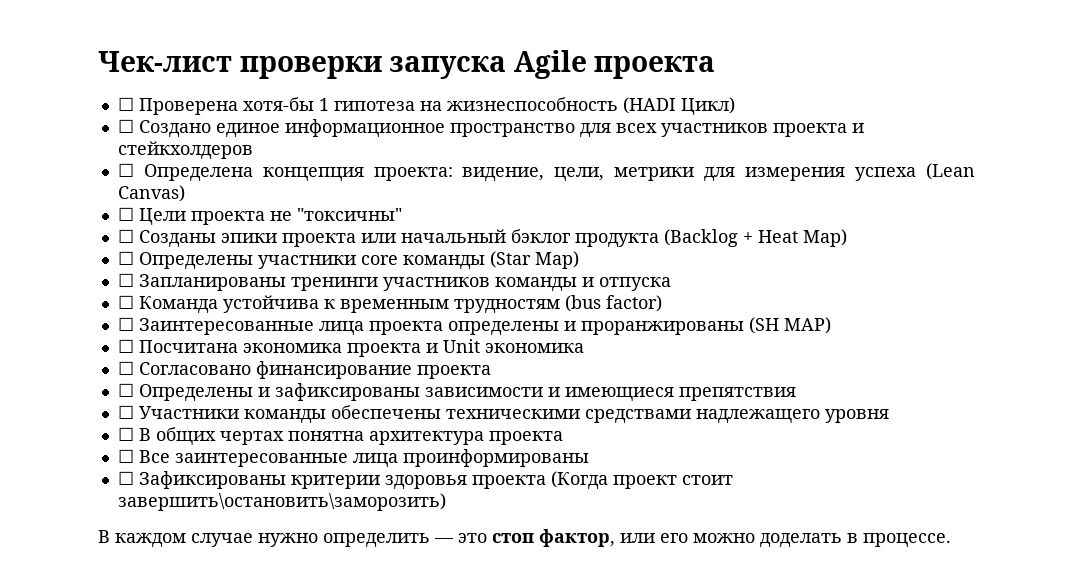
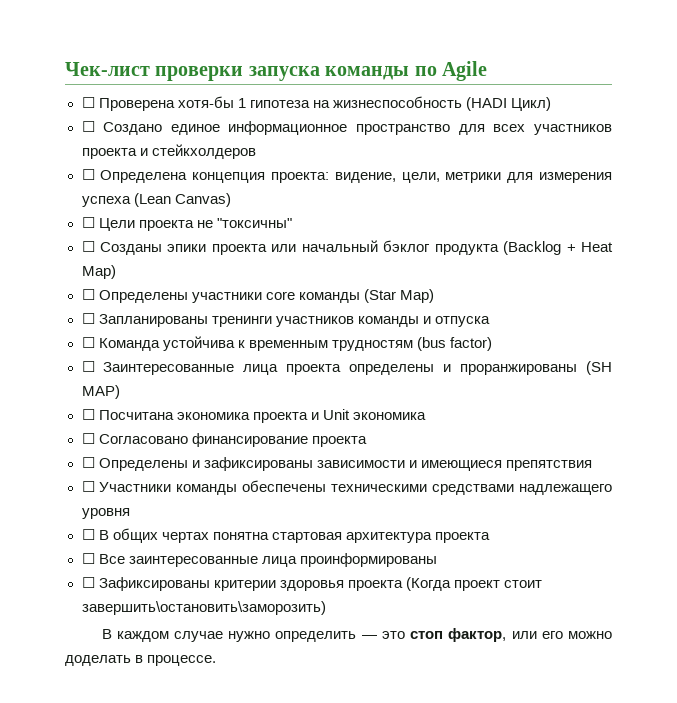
(507, 67) none -> [325,66,437,80] команды по
[594,56,716,79] проекта -> (487, 71) none
(364, 436) none -> [271,532,342,543] стартовая

